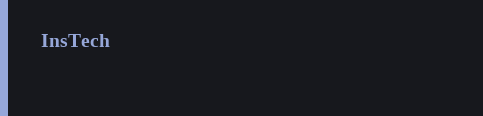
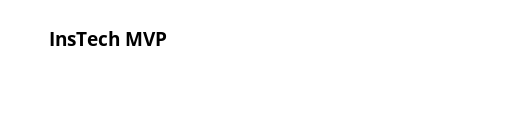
(110, 40) none -> [125,32,168,46] MVP

